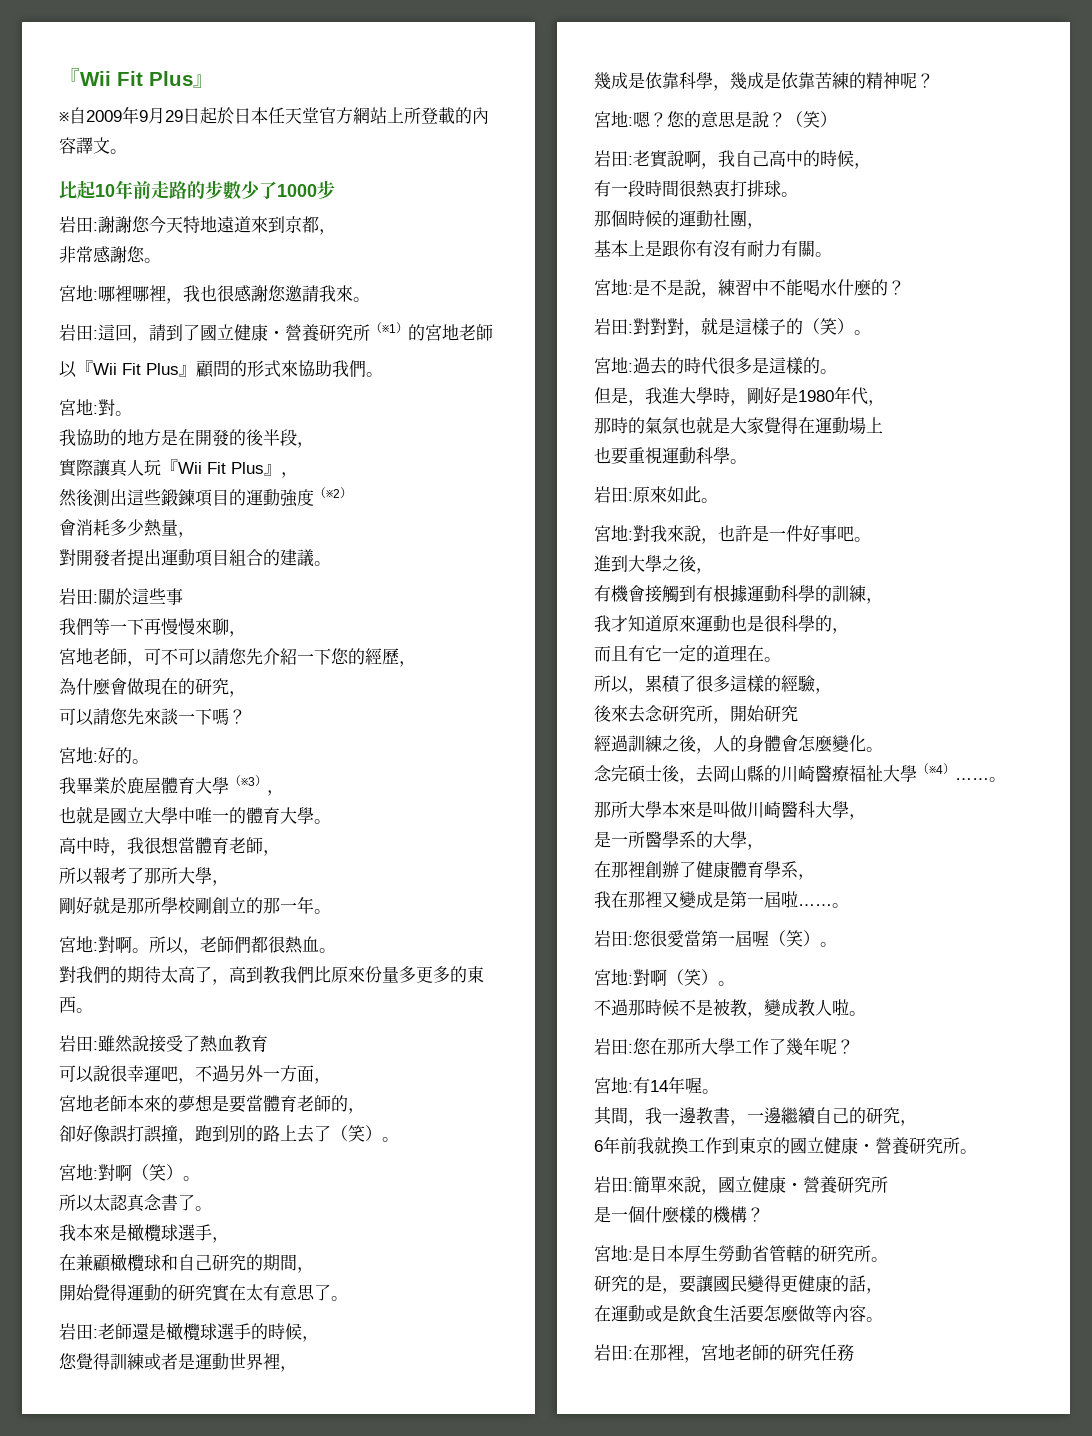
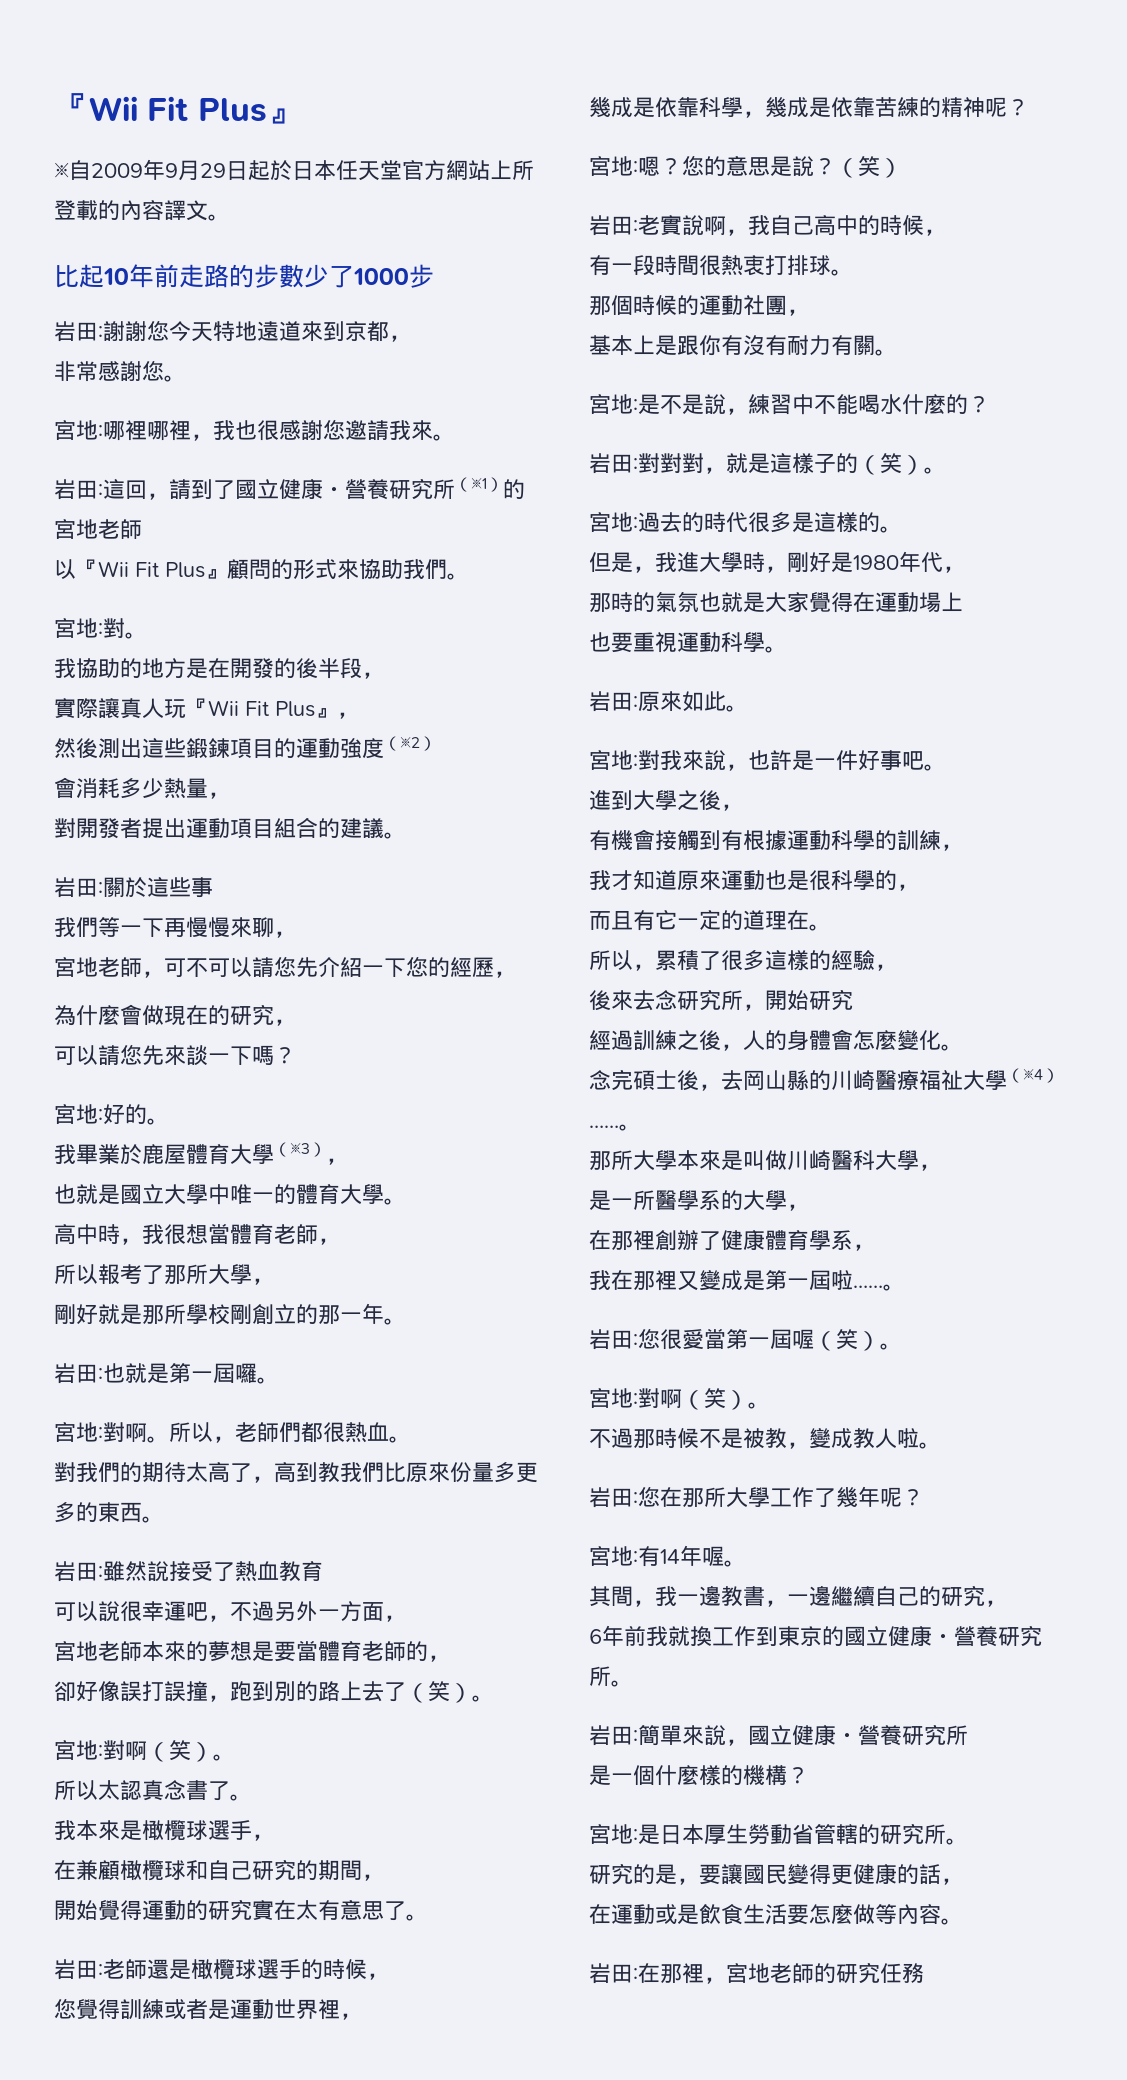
(331, 911) none -> [54,1363,279,1384] // 岩田:也就是第一屆囉。

